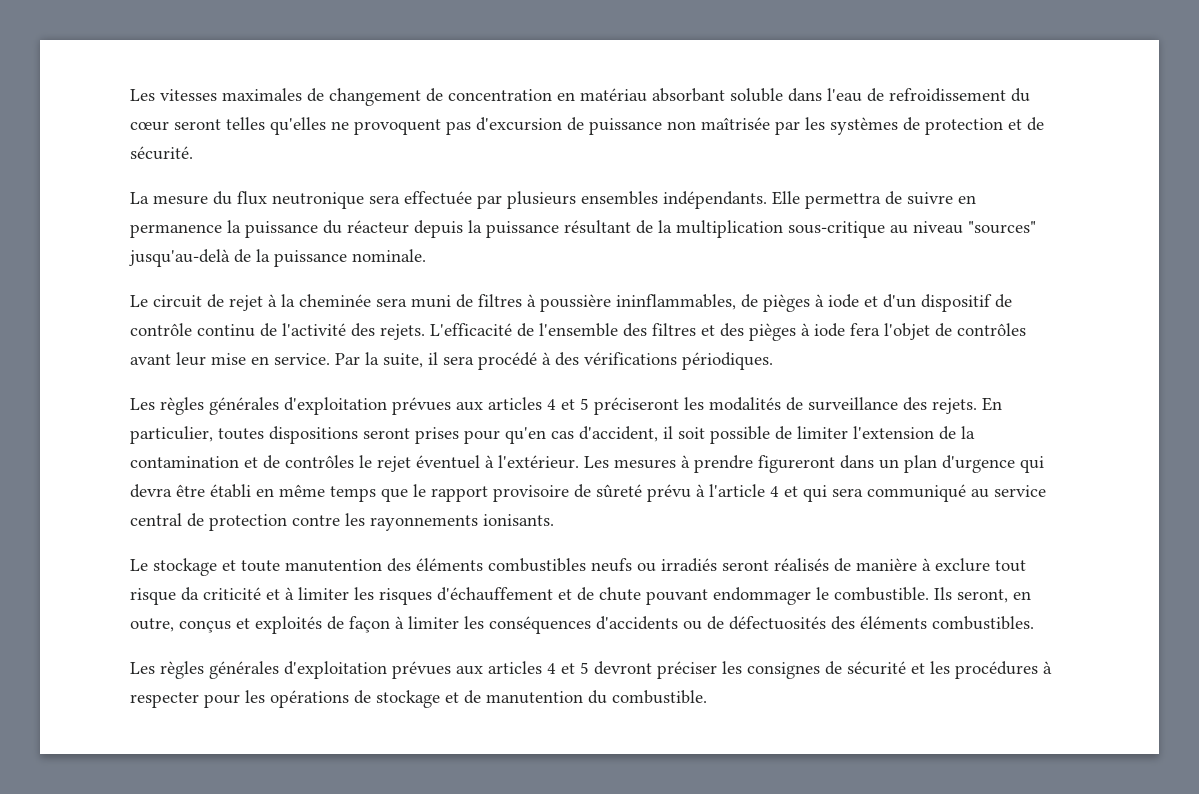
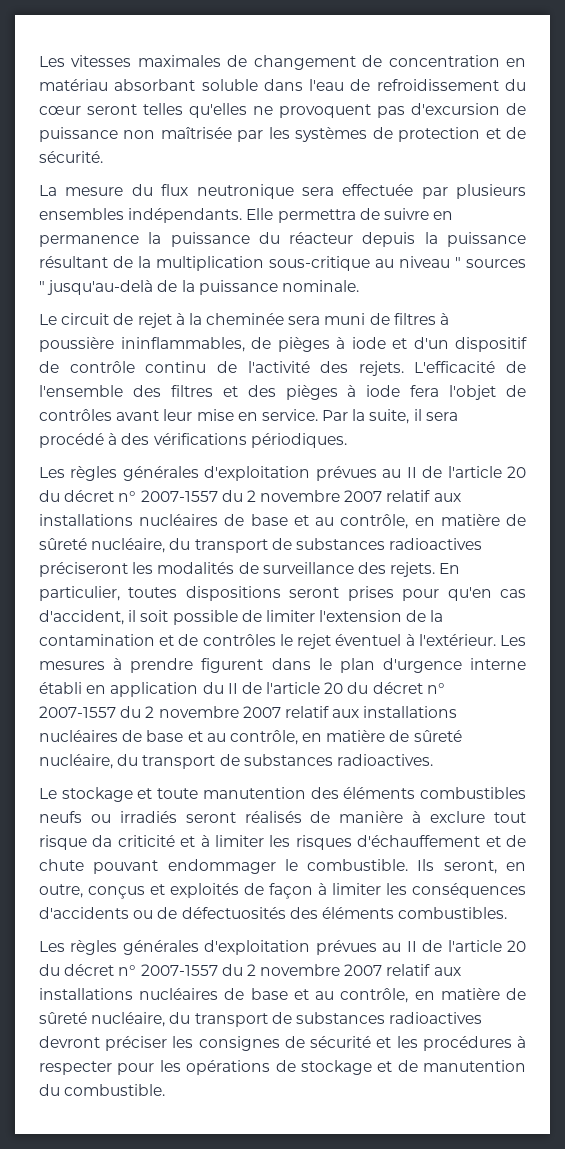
[968,221,1036,234] "sources" -> [455,257,526,268] [39,281,45,292] " sources "
[456,397,589,411] aux articles 4 et 5 -> [382,466,526,478] [39,490,461,502] [39,514,526,529] [39,538,483,553] au II de l'article 20 du décret n° 2007-1557 du 2 novembre 2007 relatif aux installations nucléaires de base et au contrôle, en matière de sûreté nucléaire, du transport de substances radioactives
[758,455,1044,473] [130,484,1046,502] [130,513,554,531] figureront dans un plan d'urgence qui devra être établi en même temps que le rapport provisoire de sûreté prévu à l'article 4 et qui sera communiqué au service central de protection contre les rayonnements ionisants. -> [201,658,526,673] [39,682,445,697] [39,706,458,718] [39,730,462,745] [39,754,433,769] figurent dans le plan d'urgence interne établi en application du II de l'article 20 du décret n° 2007-1557 du 2 novembre 2007 relatif aux installations nucléaires de base et au contrôle, en matière de sûreté nucléaire, du transport de substances radioactives.
[456,661,589,675] aux articles 4 et 5 -> [382,940,526,952] [39,964,461,976] [39,988,526,1003] [39,1012,483,1027] au II de l'article 20 du décret n° 2007-1557 du 2 novembre 2007 relatif aux installations nucléaires de base et au contrôle, en matière de sûreté nucléaire, du transport de substances radioactives

